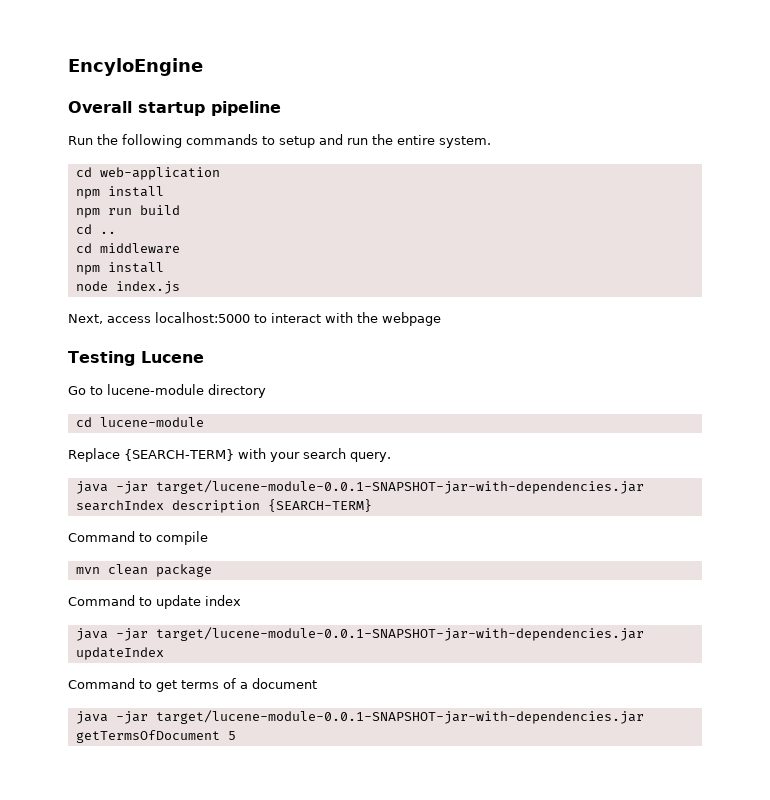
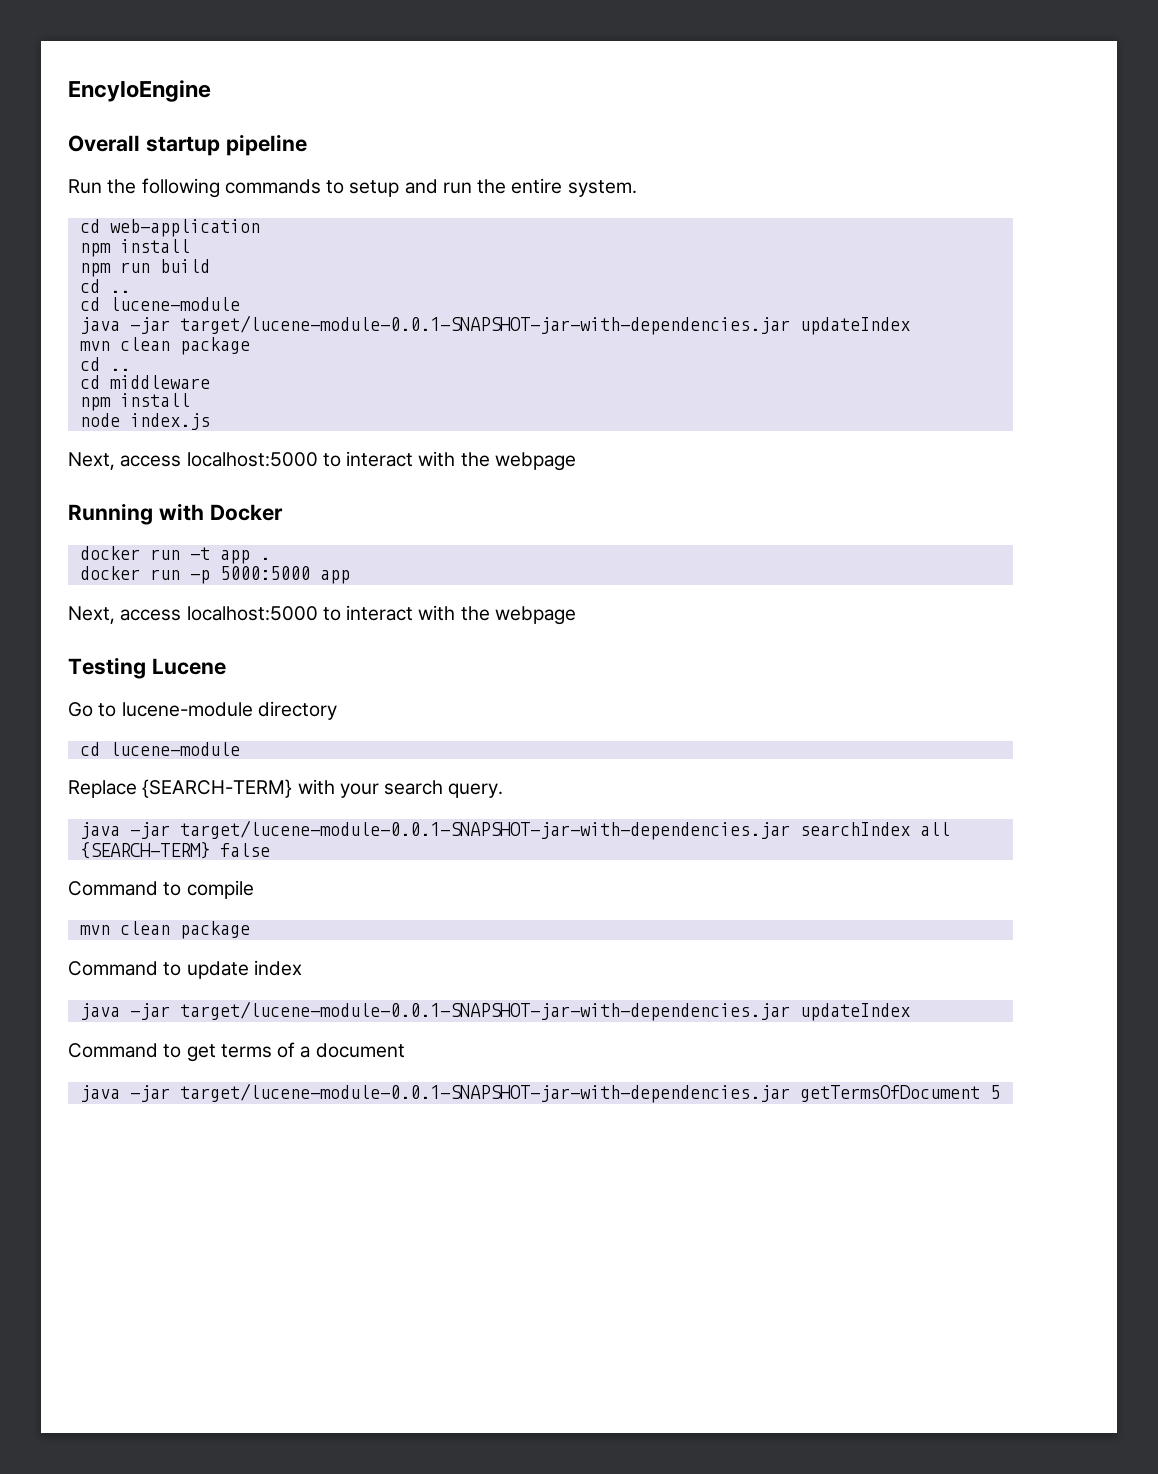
(116, 232) none -> [79,297,240,311] [79,315,910,335] [79,337,250,355] [79,357,130,371] // cd lucene-module // java -jar target/lucene-module-0.0.1-SNAPSHOT-jar-with-dependencies.jar updateIndex // mvn clean package // cd ..
(441, 319) none -> [68,503,283,525] [79,546,270,564] [79,566,350,584] [68,605,576,625] // Running with Docker // docker run -t app . // docker run -p 5000:5000 app // Next, access localhost:5000 to interact with the webpage
[171,499,372,513] description {SEARCH-TERM} -> [919,822,950,836] [79,842,270,859] all {SEARCH-TERM} false

